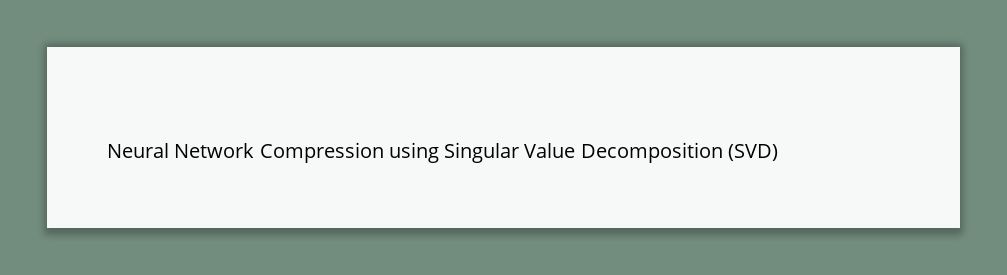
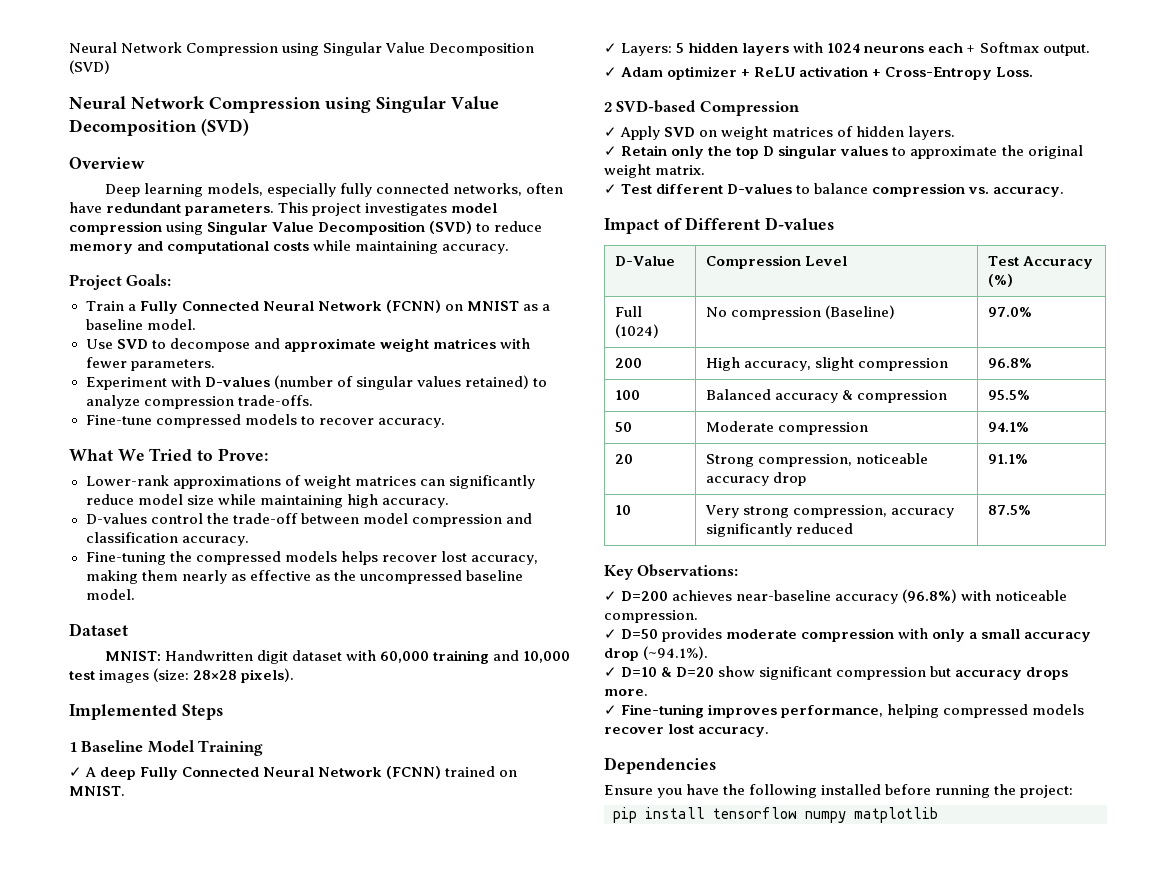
[107,142,778,163] Neural Network Compression using Singular Value Decomposition (SVD) -> [69,42,535,56] [69,60,110,74] [69,96,499,113] [69,118,249,136] [69,157,145,169] [104,183,564,197] [69,202,498,216] [69,221,543,235] [69,240,510,254] [69,274,172,290] [85,300,550,314] [85,319,196,330] [85,338,530,352] [85,357,215,371] [85,375,547,390] [85,395,313,409] [85,414,445,428] [69,448,268,461] [85,475,535,489] [85,494,449,508] [85,513,532,527] [85,532,249,546] [85,551,538,565] [85,570,523,584] [85,589,135,600] [69,623,128,636] [104,650,571,664] [69,668,295,683] [69,704,223,720] [69,740,264,756] [69,766,518,780] [69,786,125,796] [604,42,1090,56] [604,66,1034,80] [604,100,800,116] [604,126,956,140] [604,145,1083,159] [604,164,706,178] [604,183,1065,197] [604,217,835,234] [614,256,675,266] [705,255,847,269] [987,256,1093,269] [987,274,1013,287] [614,306,642,317] [614,324,659,338] [705,305,895,320] [987,307,1032,317] [614,358,642,368] [705,357,949,371] [987,358,1032,368] [614,390,640,400] [705,389,948,403] [987,390,1030,400] [614,422,632,432] [705,421,868,435] [987,422,1029,432] [614,454,633,464] [705,453,928,467] [705,472,806,486] [987,454,1028,464] [614,505,631,515] [704,505,955,518] [705,523,853,537] [987,505,1031,515] [604,564,739,580] [604,589,1068,604] [604,610,698,623] [604,628,1092,642] [604,646,709,661] [604,666,1069,680] [604,689,648,696] [604,704,1085,718] [604,724,770,737] [604,757,716,774] [604,784,1074,798] [613,807,938,823] Neural Network Compression using Singular Value Decomposition (SVD) // Neural Network Compression using Singular Value Decomposition (SVD) // Overview // Deep learning models, especially fully connected networks, often have redundant parameters. This project investigates model compression using Singular Value Decomposition (SVD) to reduce memory and computational costs while maintaining accuracy. // Project Goals: // Train a Fully Connected Neural Network (FCNN) on MNIST as a baseline model. // Use SVD to decompose and approximate weight matrices with fewer parameters. // Experiment with D-values (number of singular values retained) to analyze compression trade-offs. // Fine-tune compressed models to recover accuracy. // What We Tried to Prove: // Lower-rank approximations of weight matrices can significantly reduce model size while maintaining high accuracy. // D-values control the trade-off between model compression and classification accuracy. // Fine-tuning the compressed models helps recover lost accuracy, making them nearly as effective as the uncompressed baseline model. // Dataset // MNIST: Handwritten digit dataset with 60,000 training and 10,000 test images (size: 28×28 pixels). // Implemented Steps // 1 Baseline Model Training // ✓ A deep Fully Connected Neural Network (FCNN) trained on MNIST. // ✓ Layers: 5 hidden layers with 1024 neurons each + Softmax output. // ✓ Adam optimizer + ReLU activation + Cross-Entropy Loss. // 2 SVD-based Compression // ✓ Apply SVD on weight matrices of hidden layers. // ✓ Retain only the top D singular values to approximate the original weight matrix. // ✓ Test different D-values to balance compression vs. accuracy. // Impact of Different D-values // D-Value | Compression Level | Test Accuracy (%) // Full (1024) | No compression (Baseline) | 97.0% // 200 | High accuracy, slight compression | 96.8% // 100 | Balanced accuracy & compression | 95.5% // 50 | Moderate compression | 94.1% // 20 | Strong compression, noticeable accuracy drop | 91.1% // 10 | Very strong compression, accuracy significantly reduced | 87.5% // Key Observations: // ✓ D=200 achieves near-baseline accuracy (96.8%) with noticeable compression. // ✓ D=50 provides moderate compression with only a small accuracy drop (~94.1%). // ✓ D=10 & D=20 show significant compression but accuracy drops more. // ✓ Fine-tuning improves performance, helping compressed models recover lost accuracy. // Dependencies // Ensure you have the following installed before running the project: // pip install tensorflow numpy matplotlib

